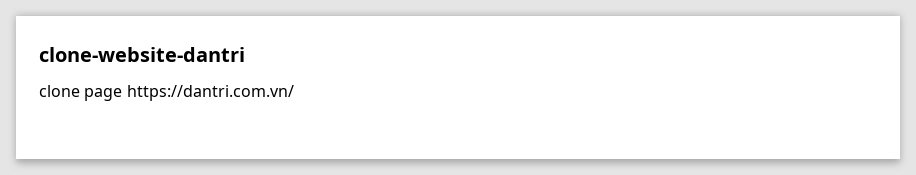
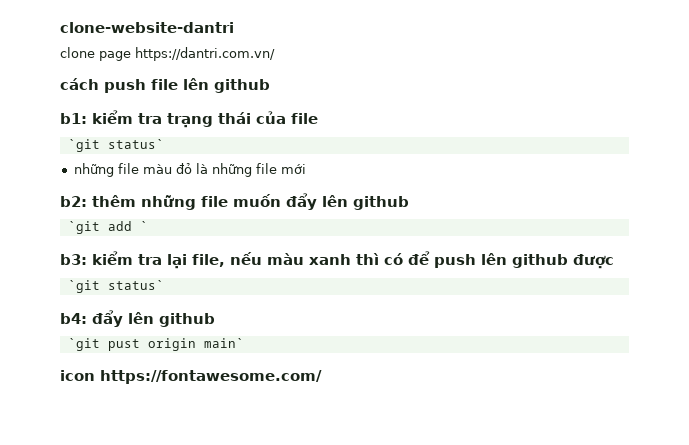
(294, 93) none -> [60,78,270,93] [60,110,318,128] [67,139,164,152] [73,163,306,177] [60,193,409,210] [67,221,148,234] [60,251,614,269] [67,280,164,293] [60,310,215,327] [67,338,244,351] [60,370,322,384] // cách push file lên github // b1: kiểm tra trạng thái của file // `git status` // những file màu đỏ là những file mới // b2: thêm những file muốn đẩy lên github // `git add ` // b3: kiểm tra lại file, nếu màu xanh thì có để push lên github được // `git status` // b4: đẩy lên github // `git pust origin main` // icon https://fontawesome.com/

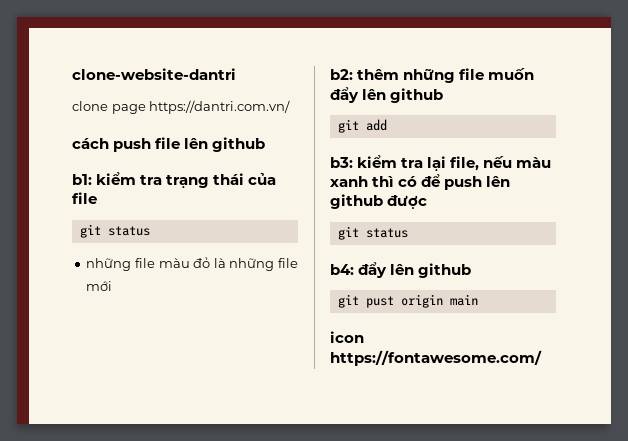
[67,139,164,152] `git status` -> [79,224,150,238] git status
[67,221,100,234] `git -> [337,119,359,133] git
[139,221,148,231] ` -> (387, 125) none
[67,280,164,293] `git status` -> [337,226,408,240] git status
[67,338,100,351] `git -> [337,294,359,308] git
[203,338,244,348] main` -> [449,294,478,306] main

